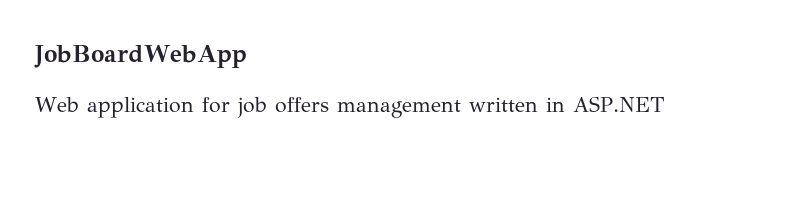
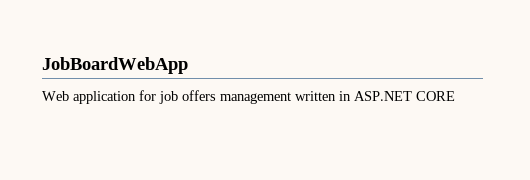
(664, 104) none -> [416,91,455,101] CORE

